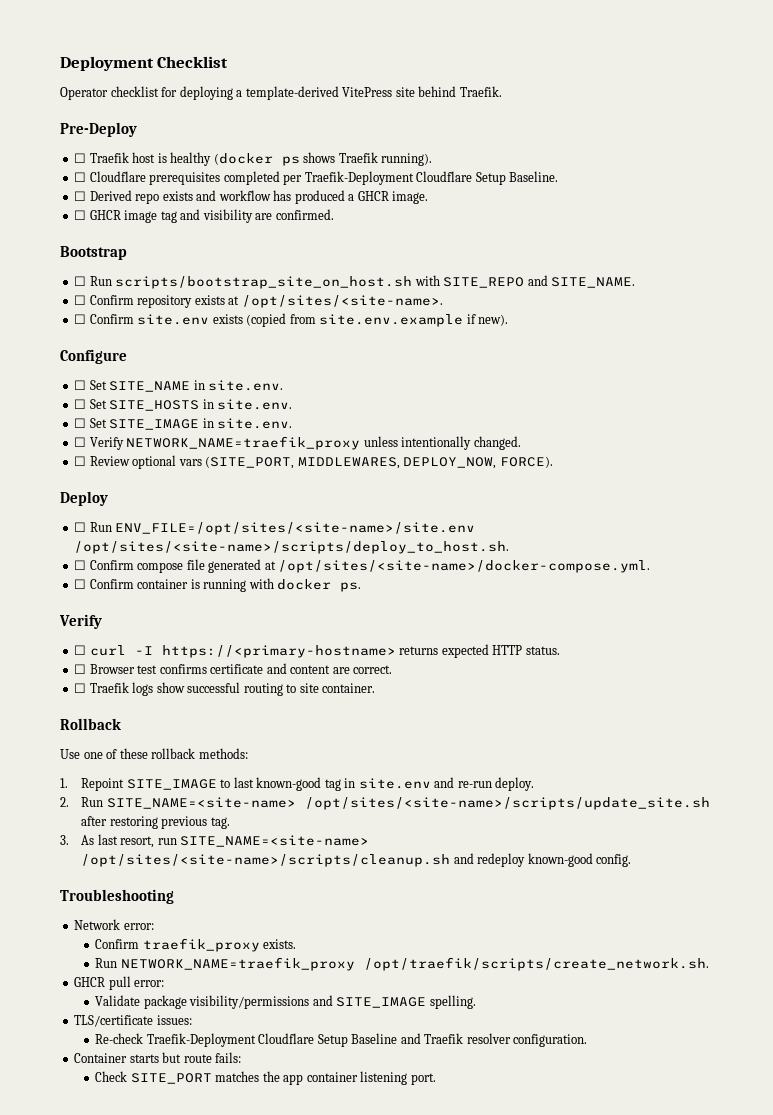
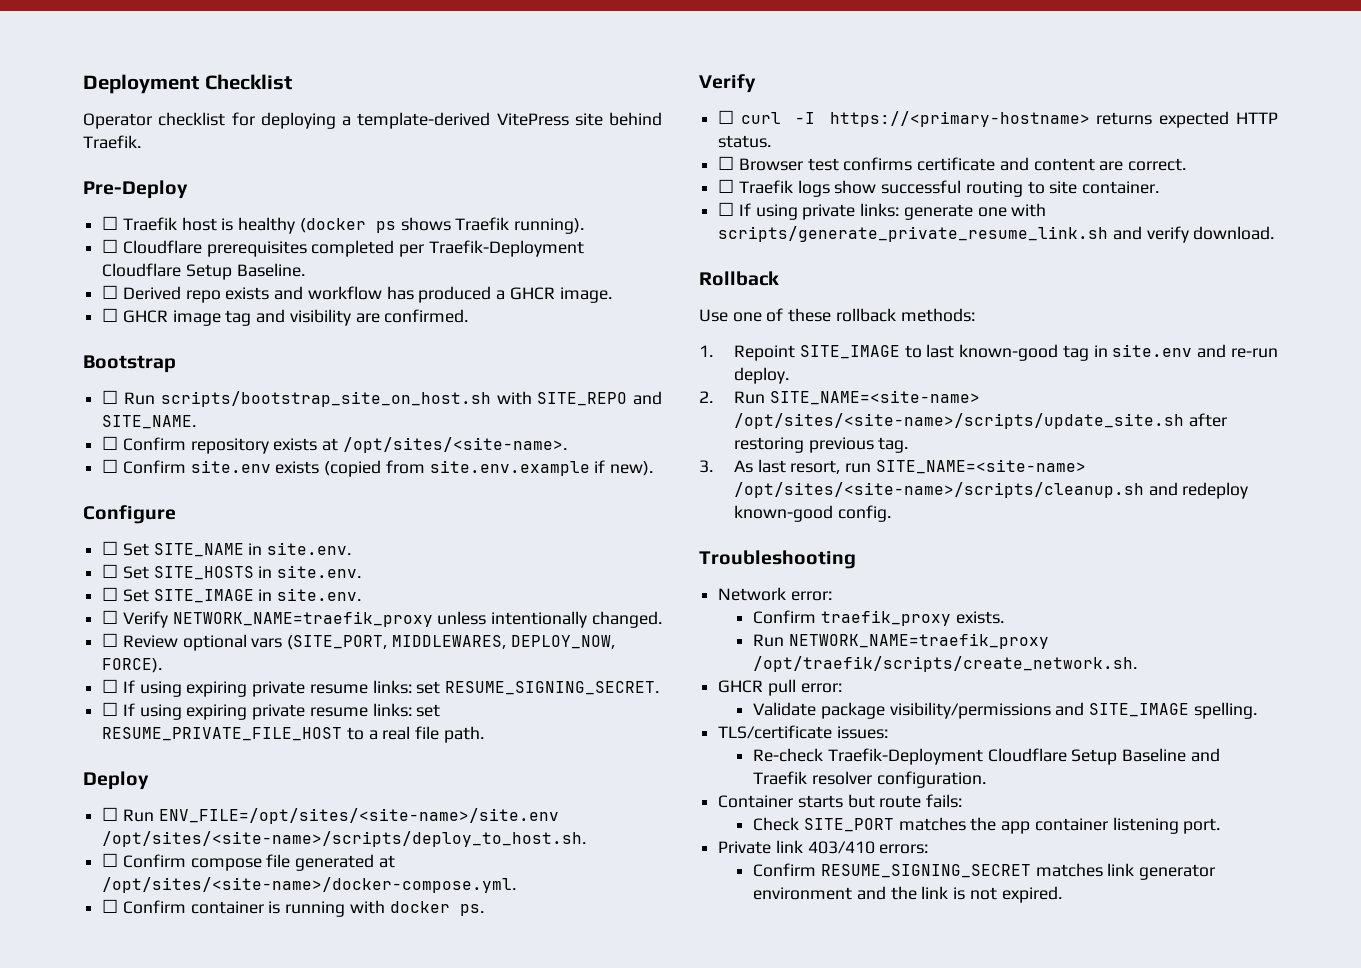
(553, 462) none -> [102,679,660,697] [102,702,441,720] [102,726,484,743] // ☐ If using expiring private resume links: set RESUME_SIGNING_SECRET. // ☐ If using expiring private resume links: set RESUME_PRIVATE_FILE_HOST to a real file path.
(376, 688) none -> [718,202,1047,220] [718,226,1275,243] // ☐ If using private links: generate one with scripts/generate_private_resume_link.sh and verify download.
(436, 1079) none -> [718,840,929,854] [753,863,1216,880] [753,886,1062,903] // Private link 403/410 errors: // Confirm RESUME_SIGNING_SECRET matches link generator environment and the link is not expired.

